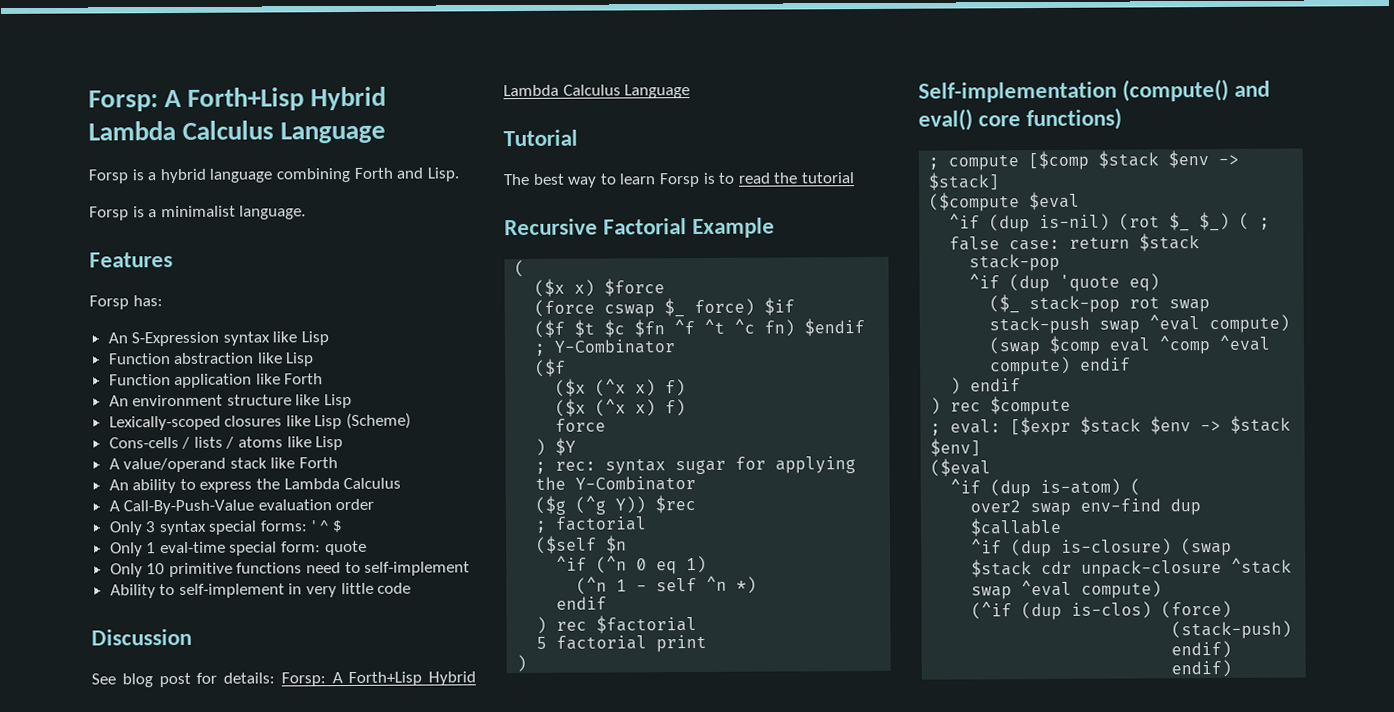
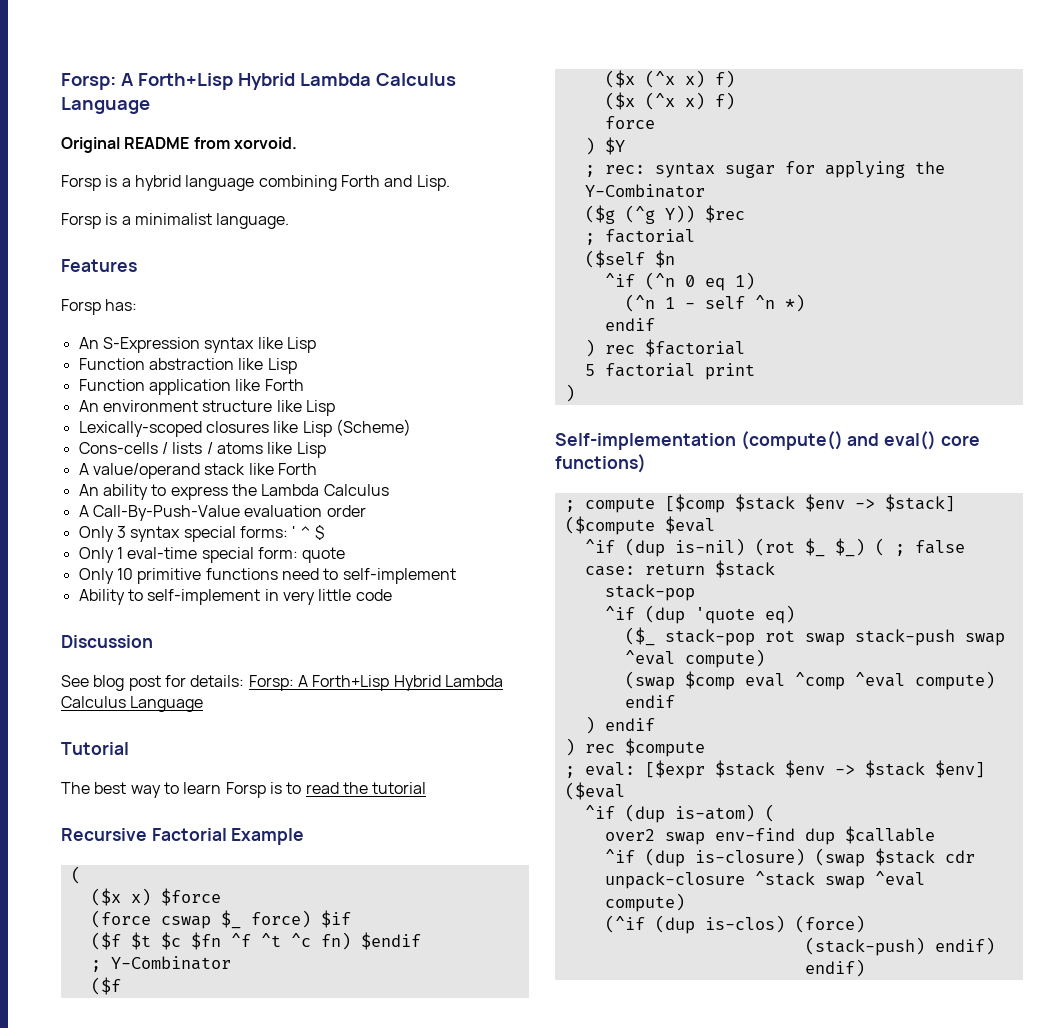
[88,86,387,112] [88,120,387,144] Forsp: A Forth+Lisp Hybrid Lambda Calculus Language -> [61,73,456,90] [61,97,150,114] [61,137,297,153] Forsp: A Forth+Lisp Hybrid Lambda Calculus Language // Original README from xorvoid.

